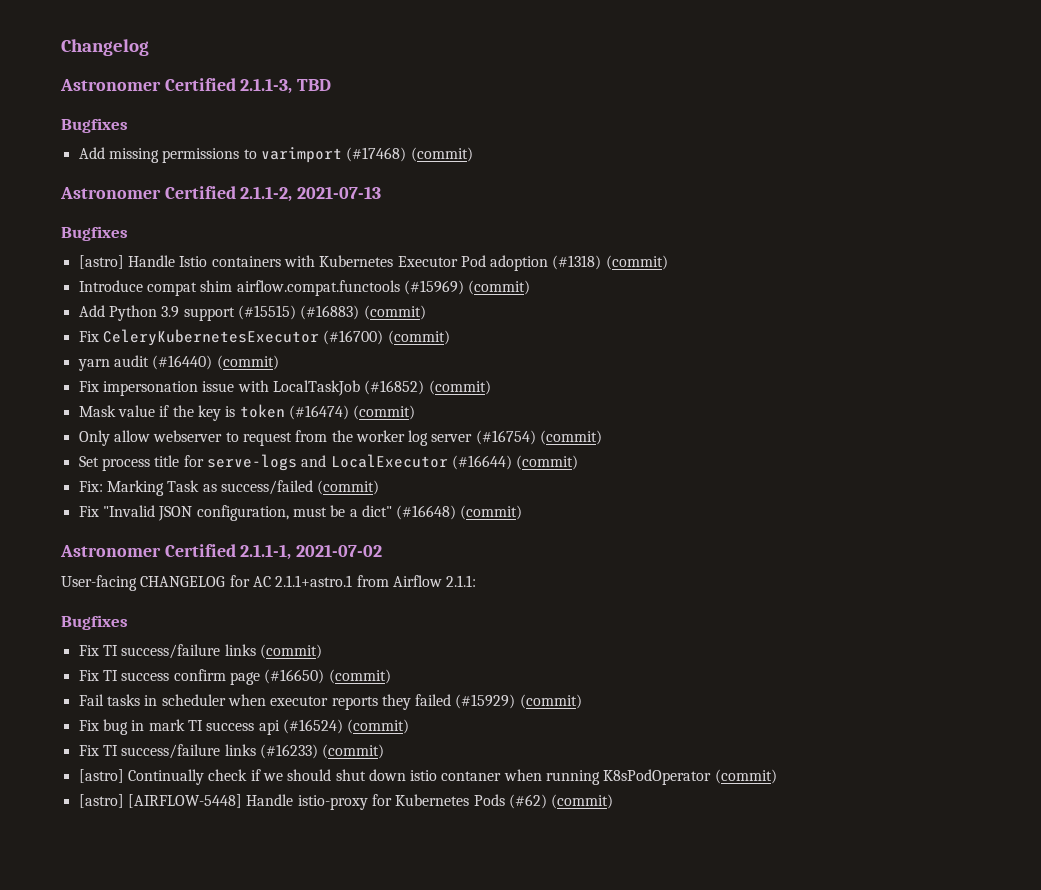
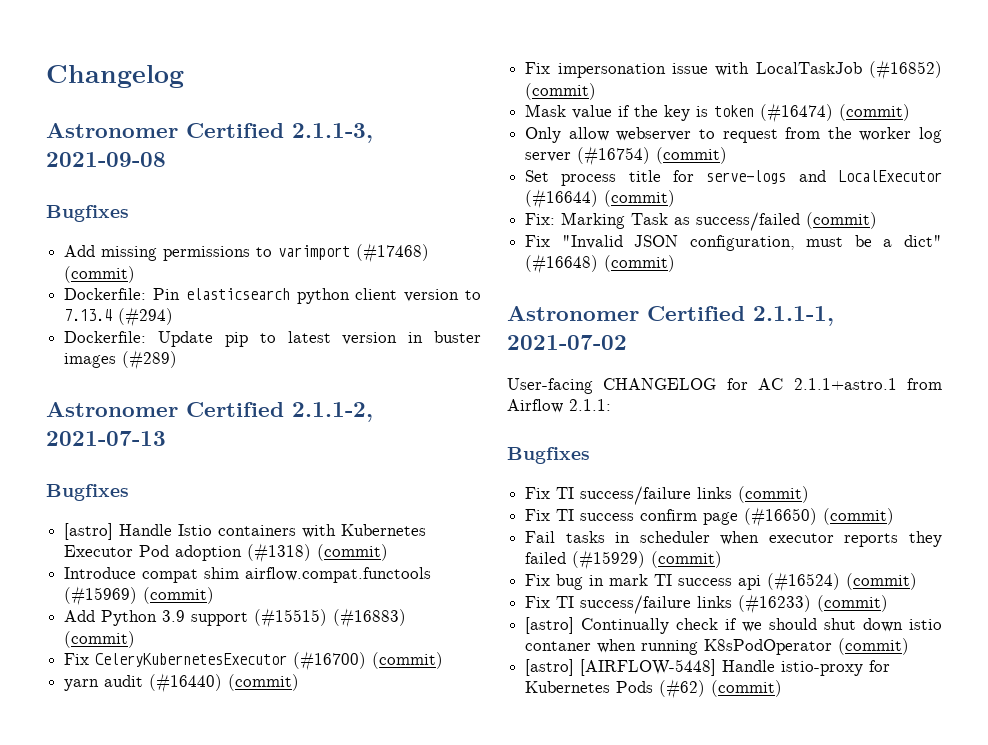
[297,79,332,91] TBD -> [46,152,166,167] 2021-09-08
(473, 154) none -> [64,288,482,304] [64,307,174,327] [64,331,481,347] [64,350,178,370] // Dockerfile: Pin elasticsearch python client version to 7.13.4 (#294) // Dockerfile: Update pip to latest version in buster images (#289)

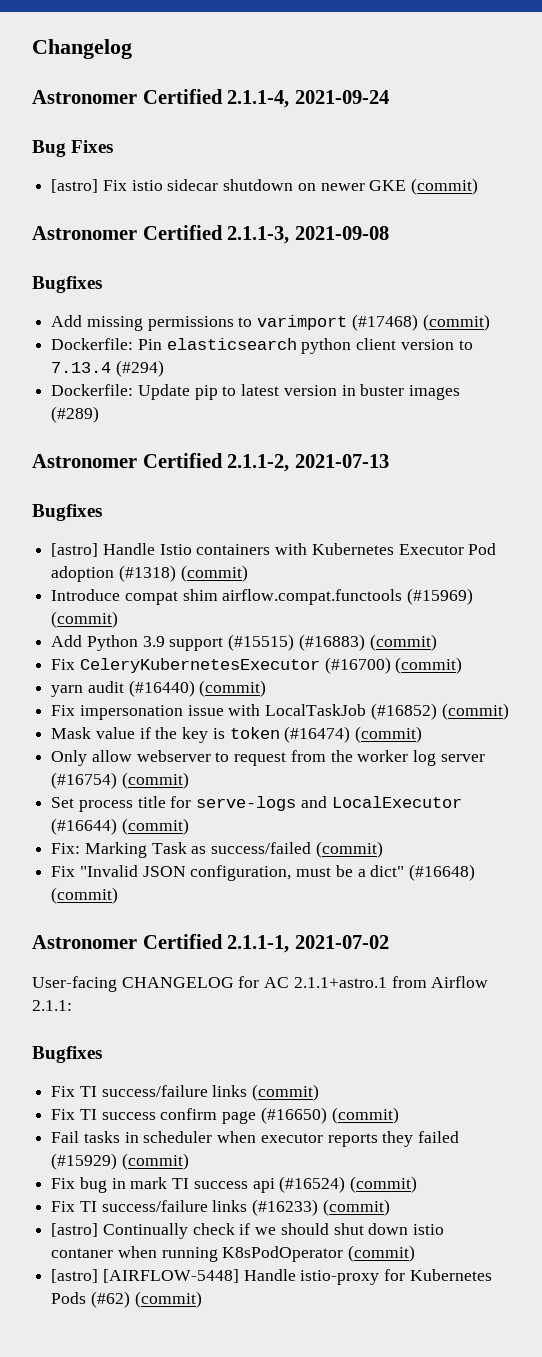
(184, 76) none -> [32,89,389,108] [32,140,114,157] [51,178,479,195] // Astronomer Certified 2.1.1-4, 2021-09-24 // Bug Fixes // [astro] Fix istio sidecar shutdown on newer GKE (commit)

